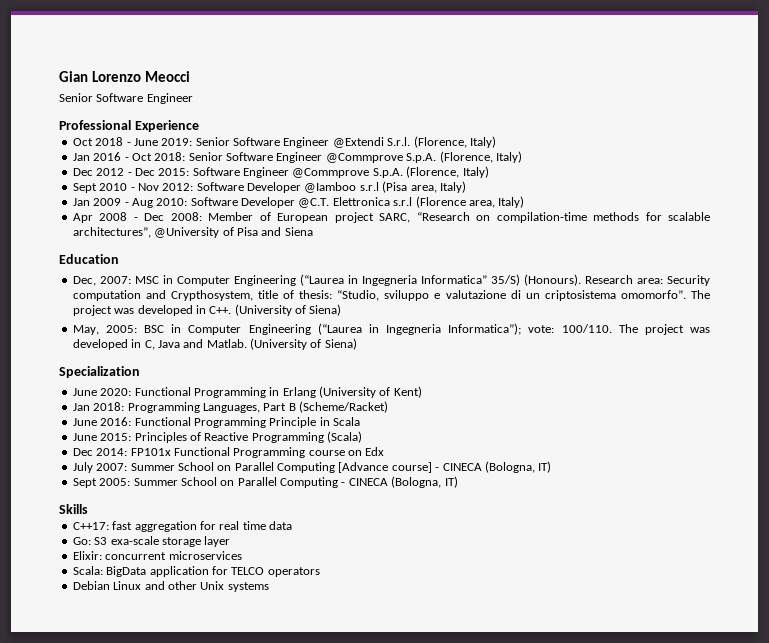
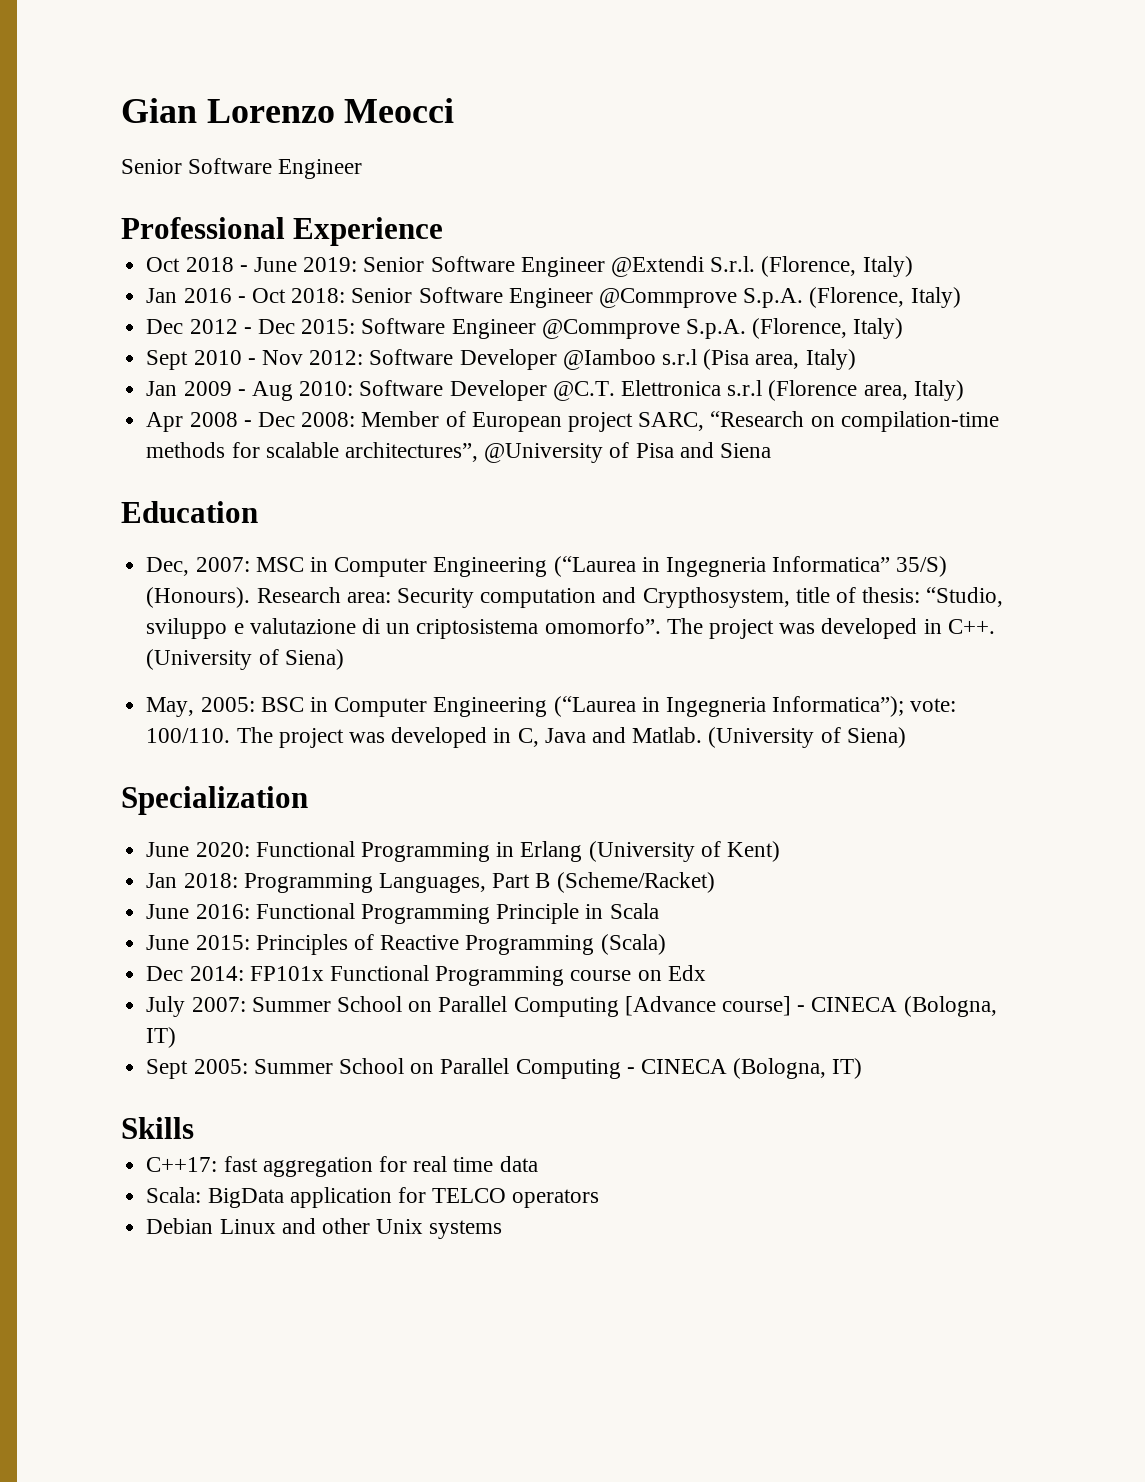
[72,536,231,547] [72,551,242,560] // Go: S3 exa-scale storage layer // Elixir: concurrent microservices -> (538, 1164) none

